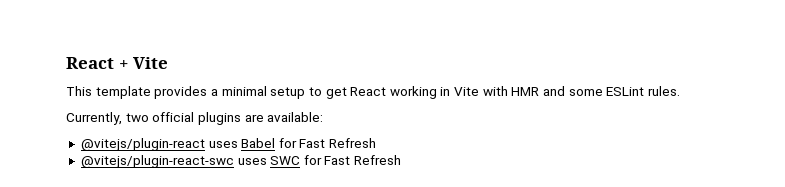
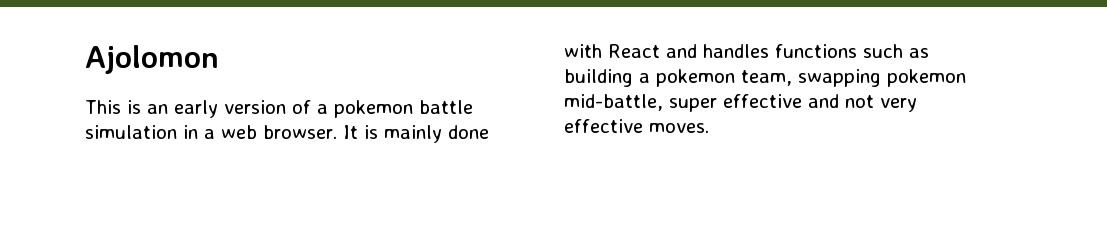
[66,57,169,69] [66,86,680,99] [66,112,324,125] [80,138,377,151] [80,155,402,168] React + Vite // This template provides a minimal setup to get React working in Vite with HMR and some ESLint rules. // Currently, two official plugins are available: // @vitejs/plugin-react uses Babel for Fast Refresh // @vitejs/plugin-react-swc uses SWC for Fast Refresh -> [85,45,219,74] [85,100,473,118] [85,125,489,143] [564,44,929,58] [564,69,966,87] [564,94,917,112] [564,119,709,133] Ajolomon // This is an early version of a pokemon battle simulation in a web browser. It is mainly done with React and handles functions such as building a pokemon team, swapping pokemon mid-battle, super effective and not very effective moves.

